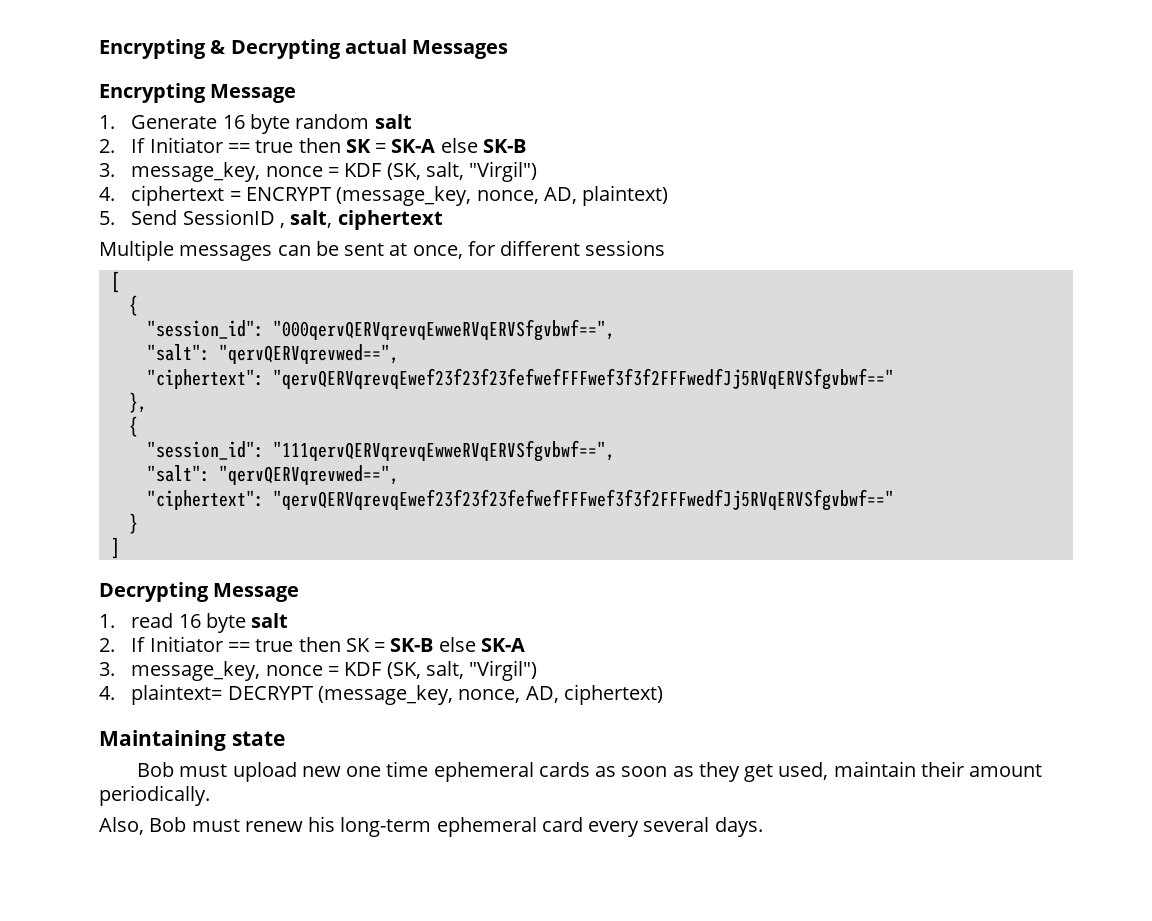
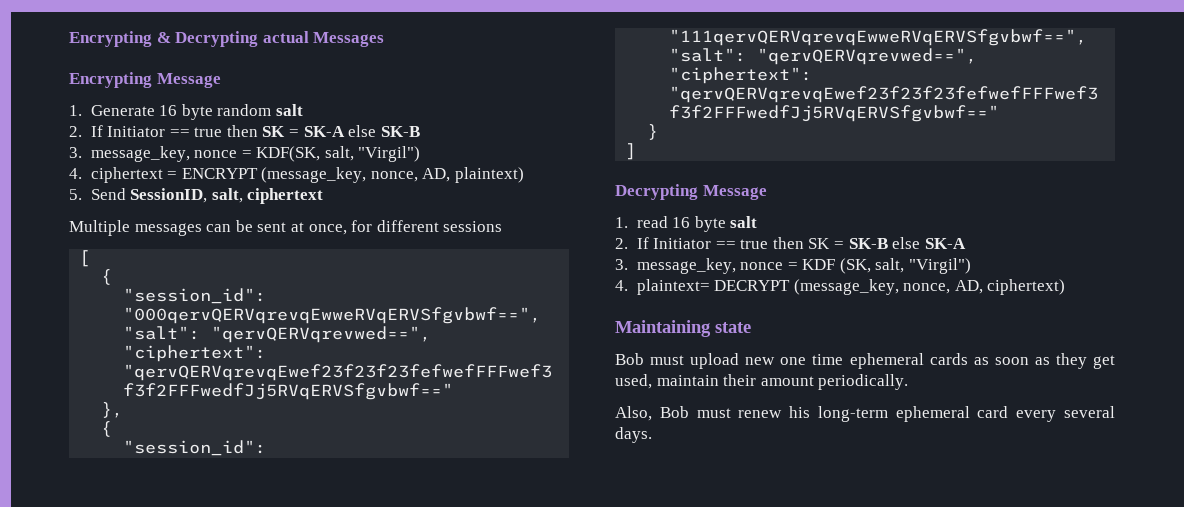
[344,163,421,180] KDF (SK, -> [256,146,321,162] KDF(SK,
[182,209,286,228] SessionID , -> [130,188,208,203] SessionID,

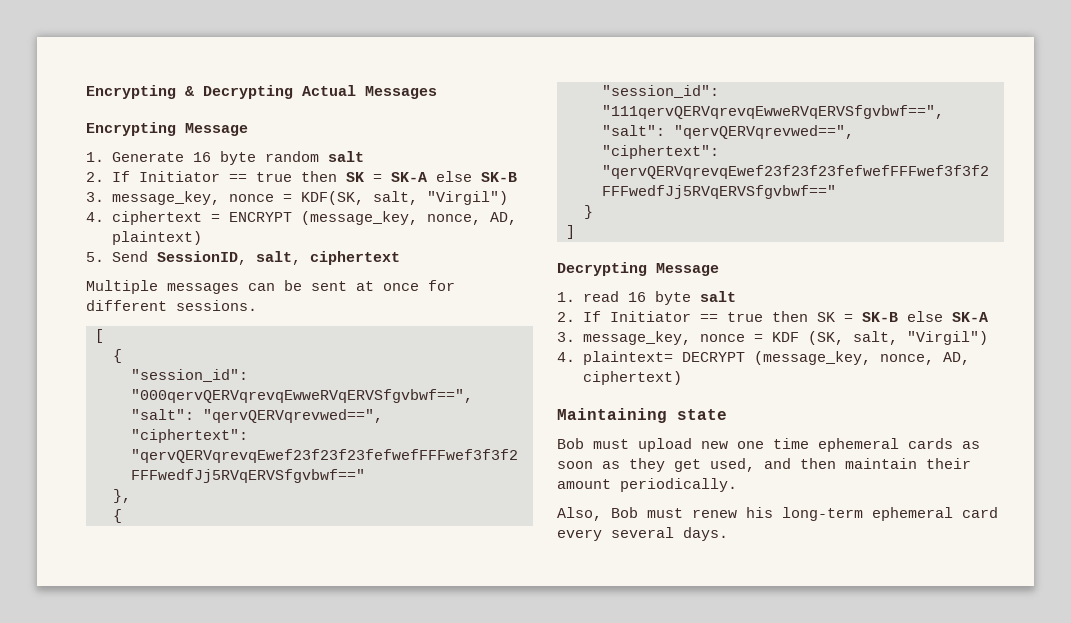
[262,31,309,43] actual -> [302,85,356,96] Actual
[308,224,347,235] once, -> [383,283,419,291] once
[443,221,503,232] sessions -> [176,300,257,311] sessions.
(652, 381) none -> [764,458,836,469] and then

